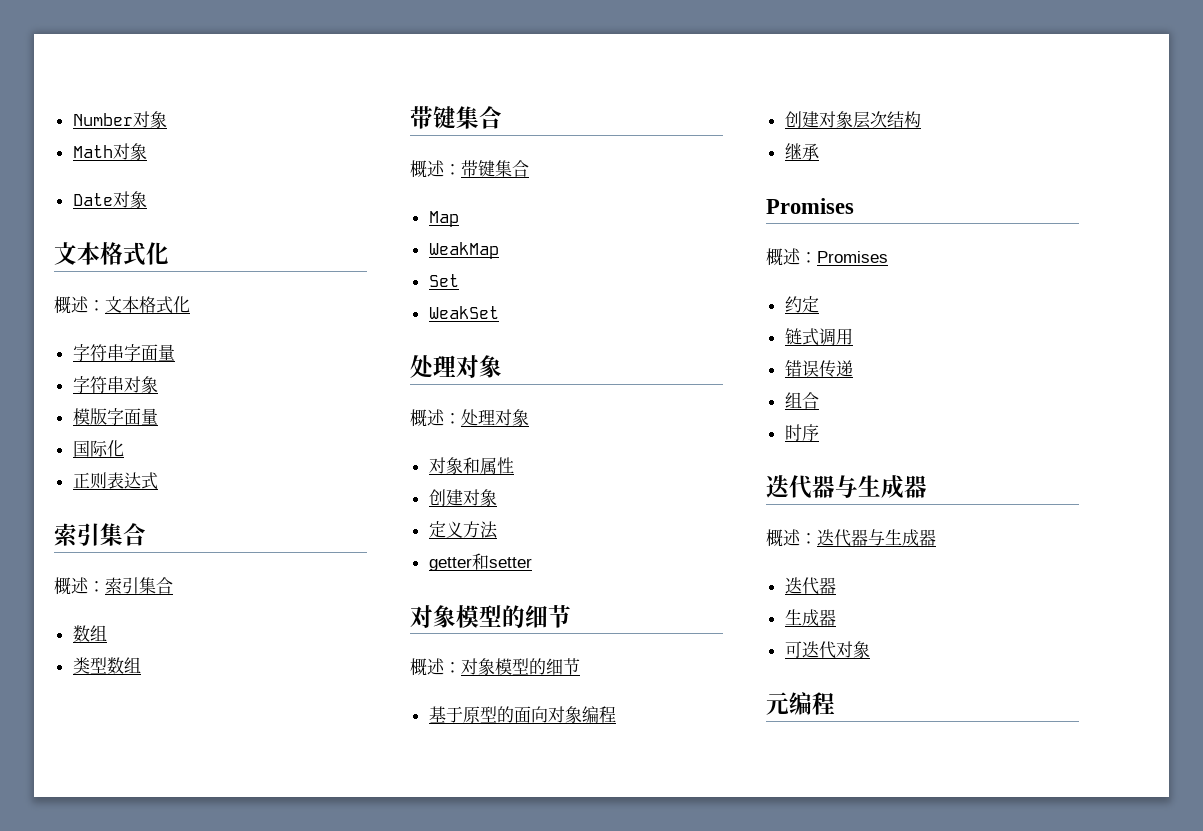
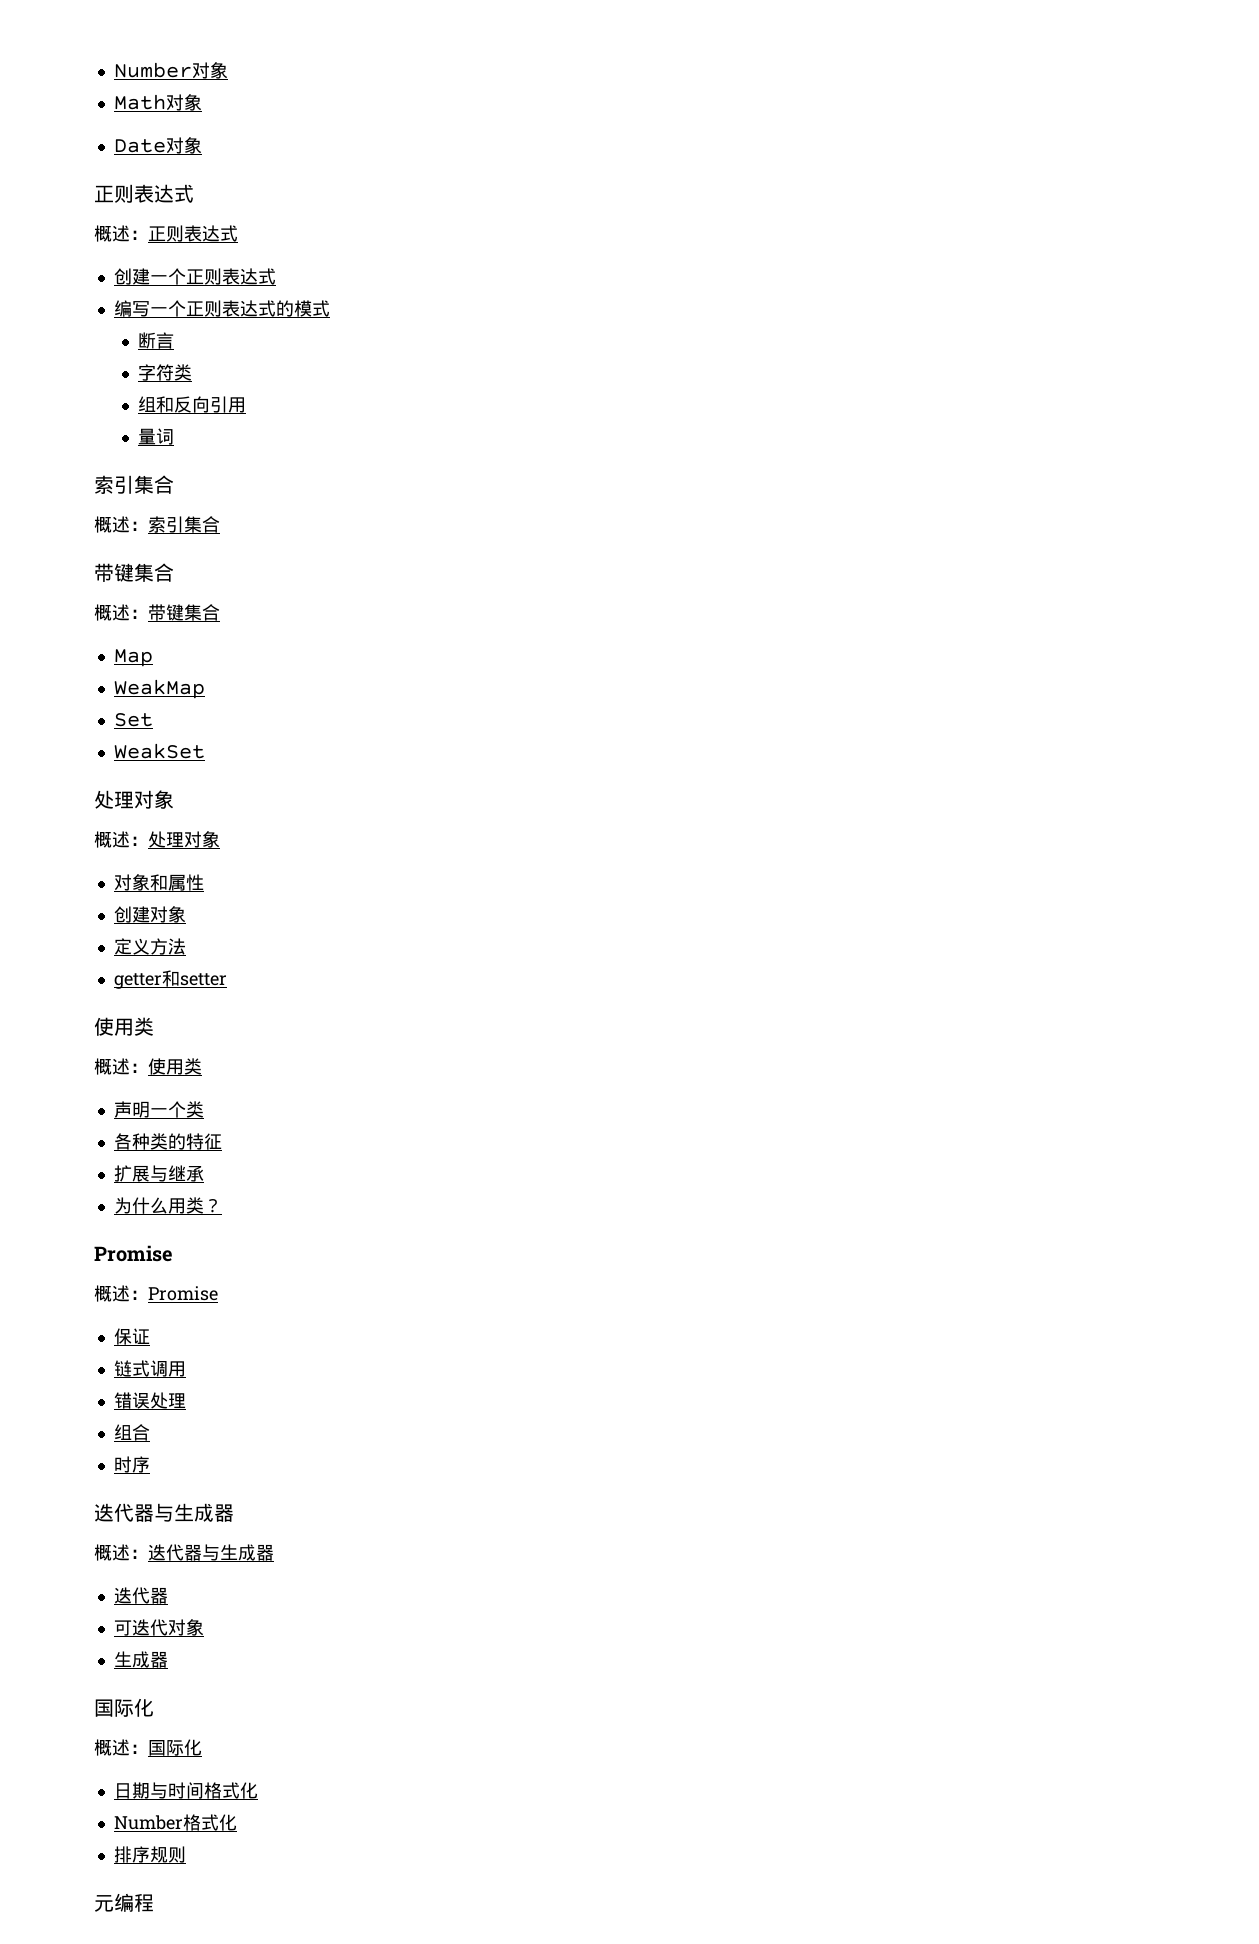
[54,242,169,266] [54,296,190,314] [72,344,175,361] [72,376,158,393] [72,408,158,425] [72,440,124,457] [72,472,158,490] 文本格式化 // 概述：文本格式化 // 字符串字面量 // 字符串对象 // 模版字面量 // 国际化 // 正则表达式 -> [94,184,194,203] [94,225,238,242] [113,268,276,285] [113,300,330,317] [138,332,175,349] [138,364,193,381] [138,396,247,413] [138,428,175,445] 正则表达式 // 概述：正则表达式 // 创建一个正则表达式 // 编写一个正则表达式的模式 // 断言 // 字符类 // 组和反向引用 // 量词
[72,625,107,642] [72,657,141,674] // 数组 // 类型数组 -> (220, 524) none
[410,604,571,628] [410,658,580,676] [428,706,616,723] [784,111,921,129] [784,143,819,160] [766,198,854,214] [766,248,888,266] [784,296,819,313] 对象模型的细节 // 概述：对象模型的细节 // 基于原型的面向对象编程 // 创建对象层次结构 // 继承 // Promises // 概述：Promises // 约定 -> [94,1017,154,1036] [94,1058,202,1075] [113,1101,204,1118] [113,1133,222,1150] [113,1165,204,1182] [113,1197,222,1214] [94,1245,173,1262] [94,1285,218,1302] [113,1328,150,1345] 使用类 // 概述：使用类 // 声明一个类 // 各种类的特征 // 扩展与继承 // 为什么用类？ // Promise // 概述：Promise // 保证
[818,360,853,378] 传递 -> [149,1392,186,1409] 处理
[784,609,836,626] // 生成器 -> (168, 1595) none
(870, 649) none -> [113,1651,168,1668] [94,1698,154,1717] [94,1739,202,1756] [113,1782,258,1799] [113,1814,237,1831] [113,1846,186,1863] // 生成器 // 国际化 // 概述：国际化 // 日期与时间格式化 // Number格式化 // 排序规则

